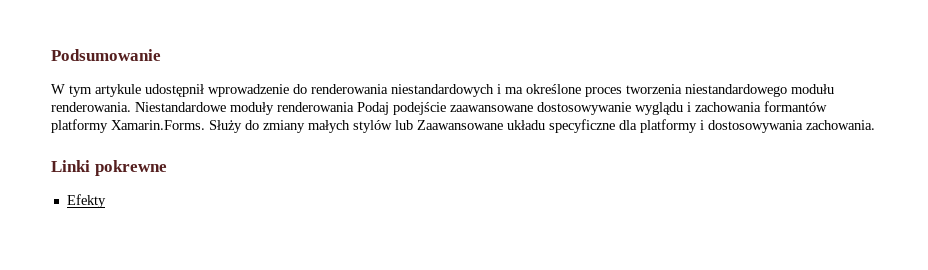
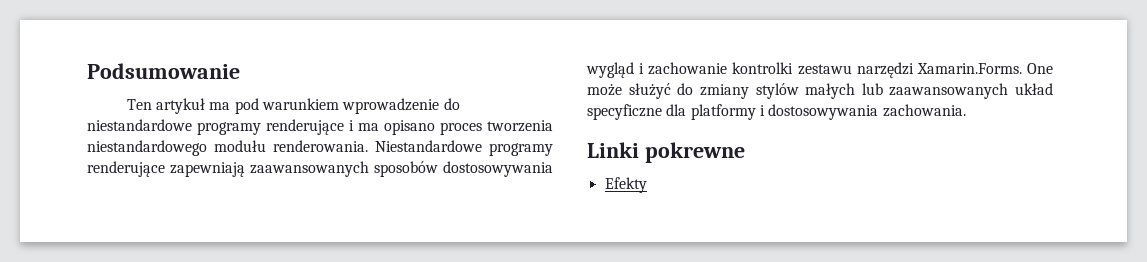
[51,84,494,97] W tym artykule udostępnił wprowadzenie do renderowania niestandardowych -> [126,98,460,114] [87,119,344,135] Ten artykuł ma pod warunkiem wprowadzenie do niestandardowe programy renderujące
[526,84,581,94] określone -> [384,120,435,135] opisano
[230,101,827,115] [51,119,545,133] moduły renderowania Podaj podejście zaawansowane dostosowywanie wyglądu i zachowania formantów platformy Xamarin.Forms. Służy do zmiany małych stylów lub Zaawansowane układu -> [489,143,553,156] [87,161,553,177] [586,62,1053,78] [587,83,1053,99] programy renderujące zapewniają zaawansowanych sposobów dostosowywania wygląd i zachowanie kontrolki zestawu narzędzi Xamarin.Forms. One może służyć do zmiany stylów małych lub zaawansowanych układ

